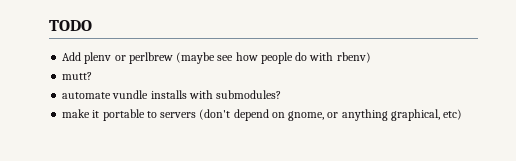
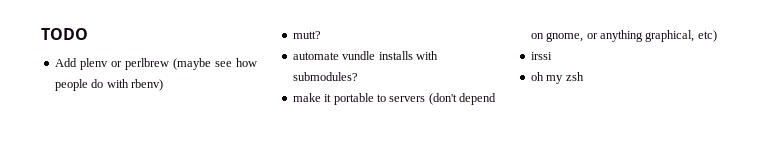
(463, 114) none -> [530,52,552,60] [530,72,584,84] // irssi // oh my zsh

